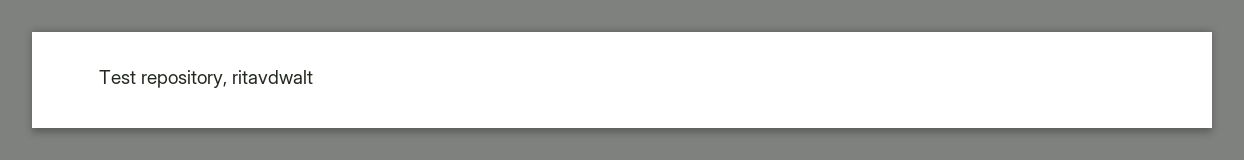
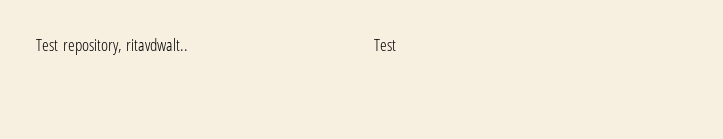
[232,70,314,84] ritavdwalt -> [126,38,189,51] [374,39,396,51] ritavdwalt.. // Test

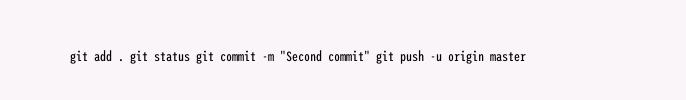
[36,38,189,55] [374,39,396,51] Test repository, ritavdwalt.. // Test -> [69,50,526,64] git add . git status git commit -m "Second commit" git push -u origin master

